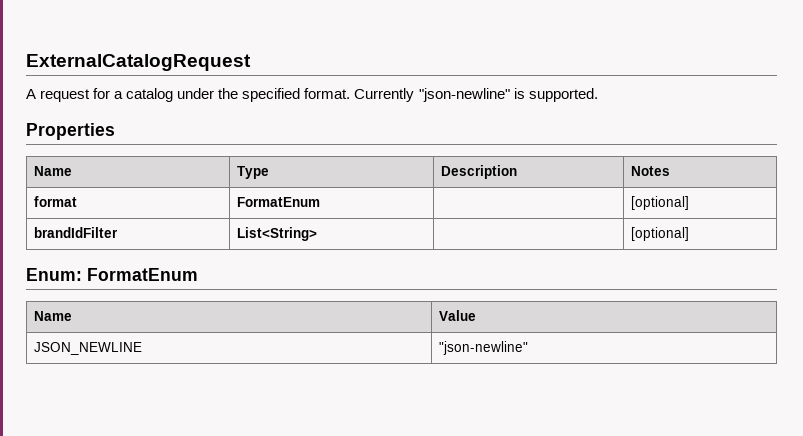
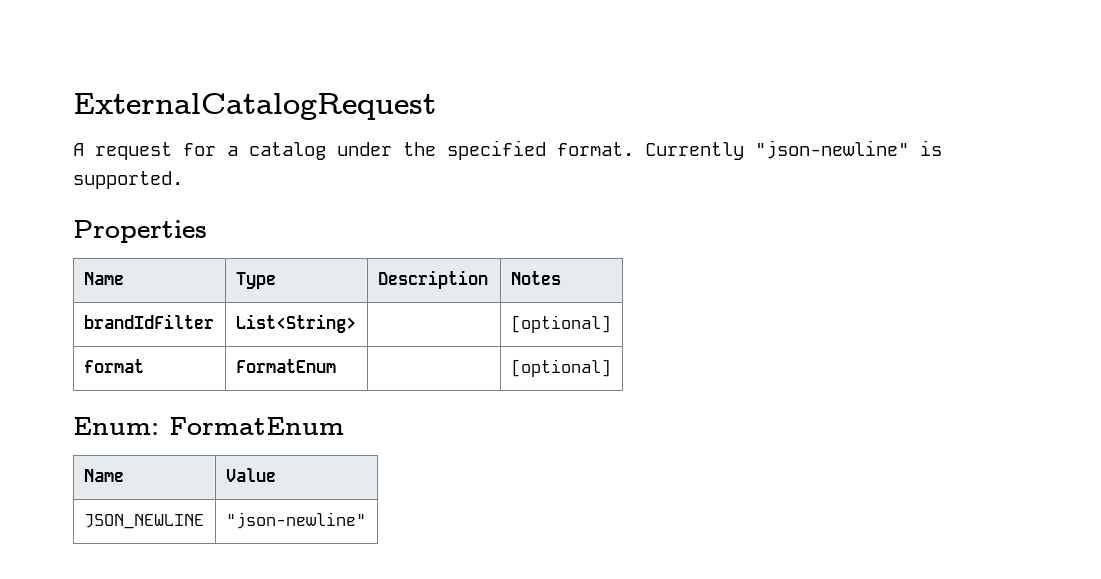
[33,196,77,207] [236,197,320,207] [630,196,689,210] [33,227,118,238] [236,227,317,241] format | FormatEnum | | [optional] // brandIdFilter | List<String> -> [83,314,214,329] [235,314,356,333] [510,315,611,333] [83,359,144,373] [235,359,336,373] brandIdFilter | List<String> | | [optional] // format | FormatEnum

